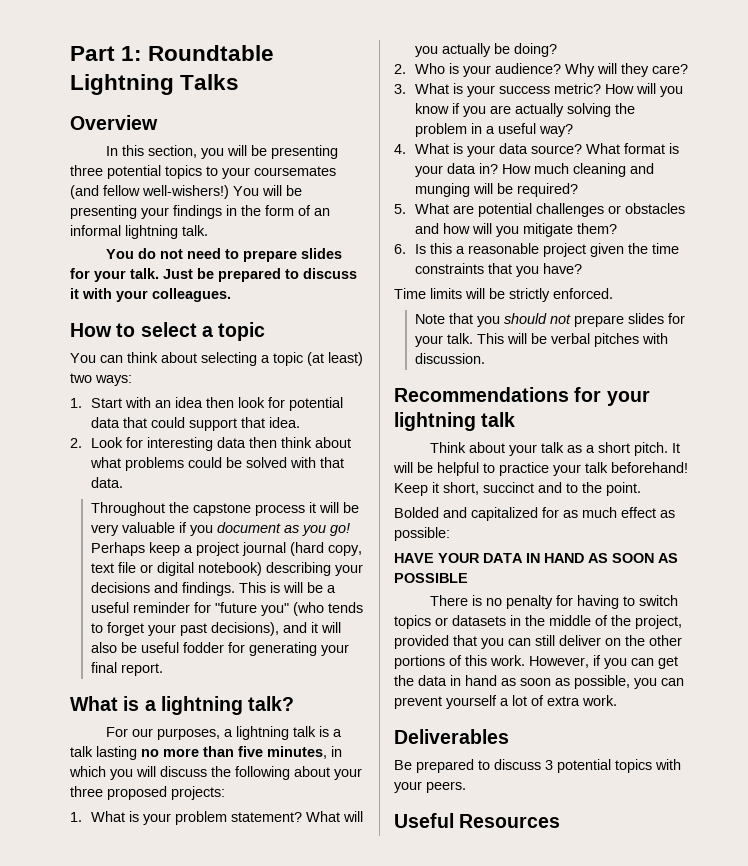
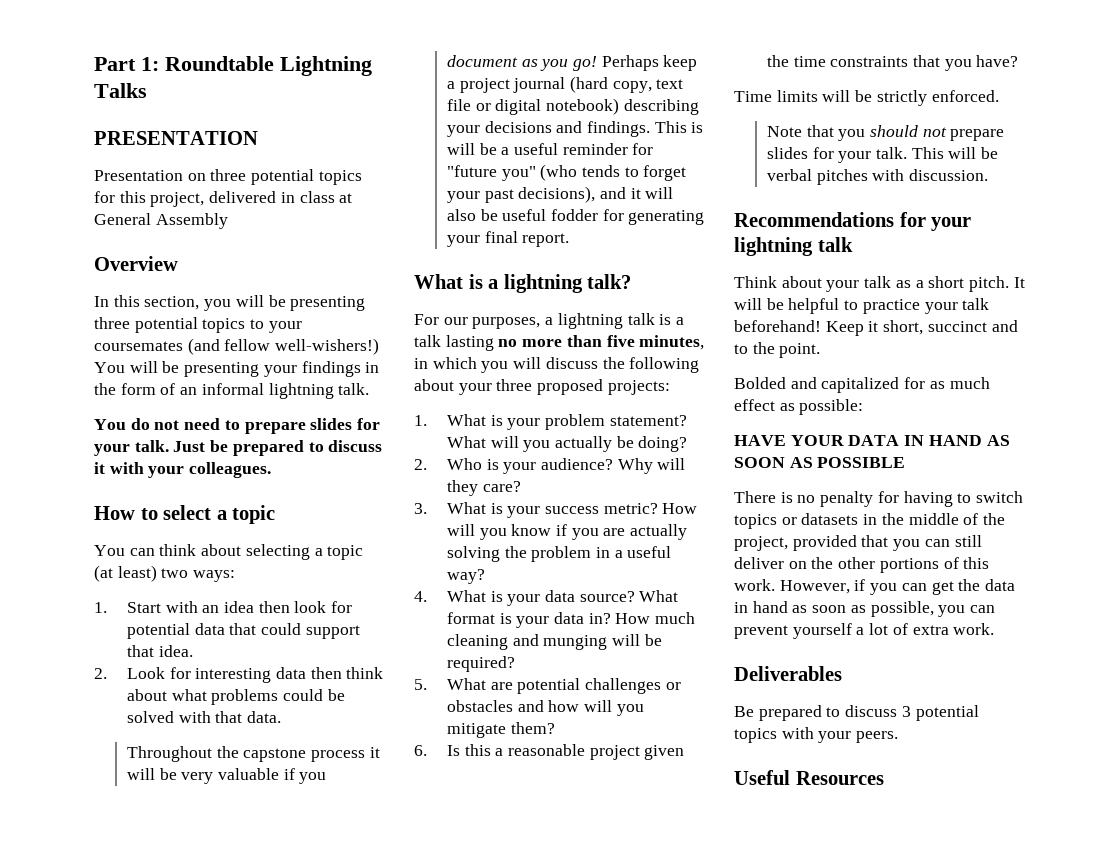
(240, 82) none -> [94,131,258,145] [94,169,362,185] [94,191,353,207] [94,213,228,229] // PRESENTATION // Presentation on three potential topics for this project, delivered in class at General Assembly

